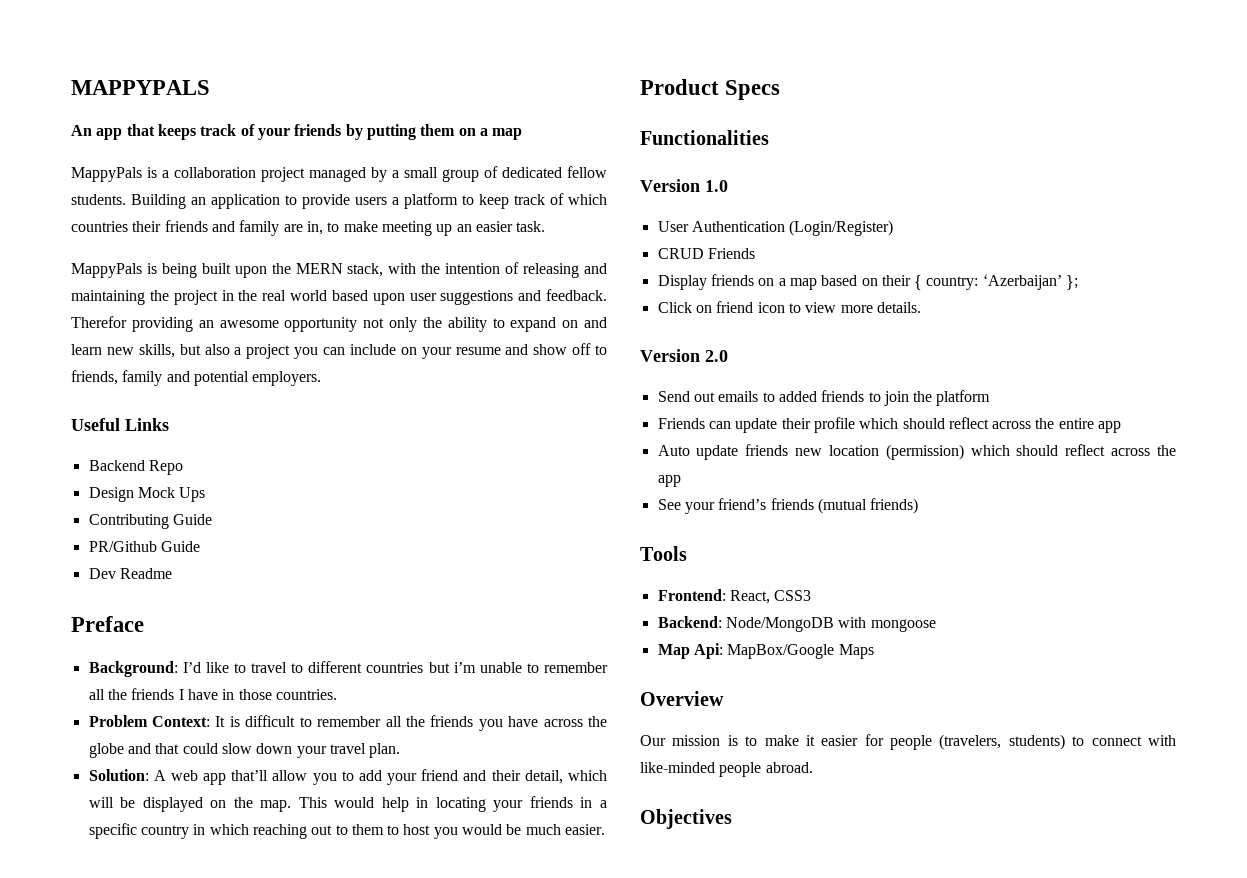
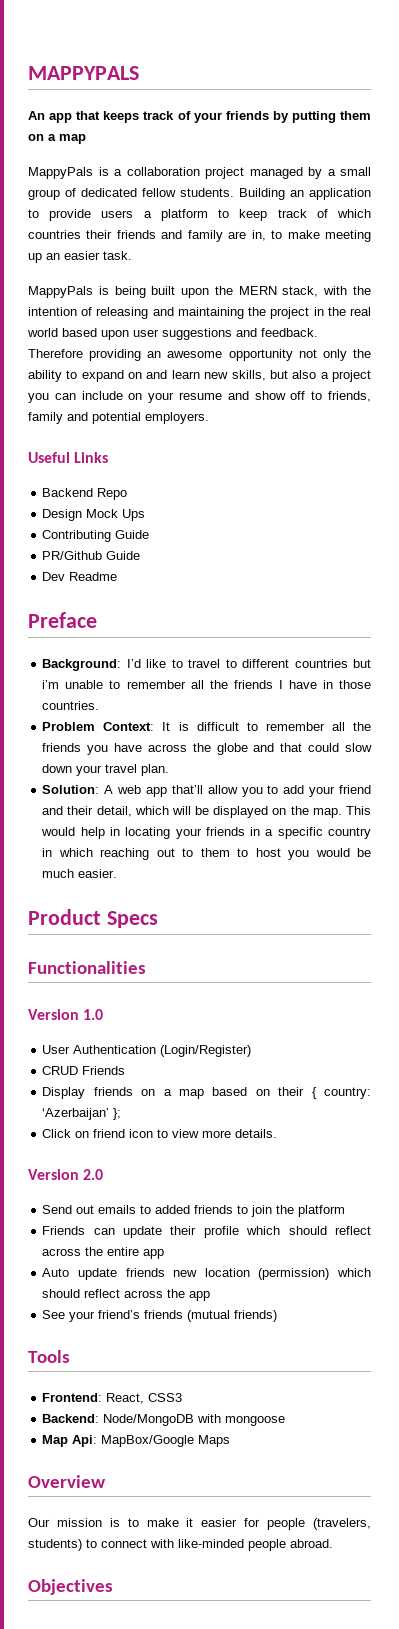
[71,316,127,328] Therefor -> [28,349,83,358] Therefore

